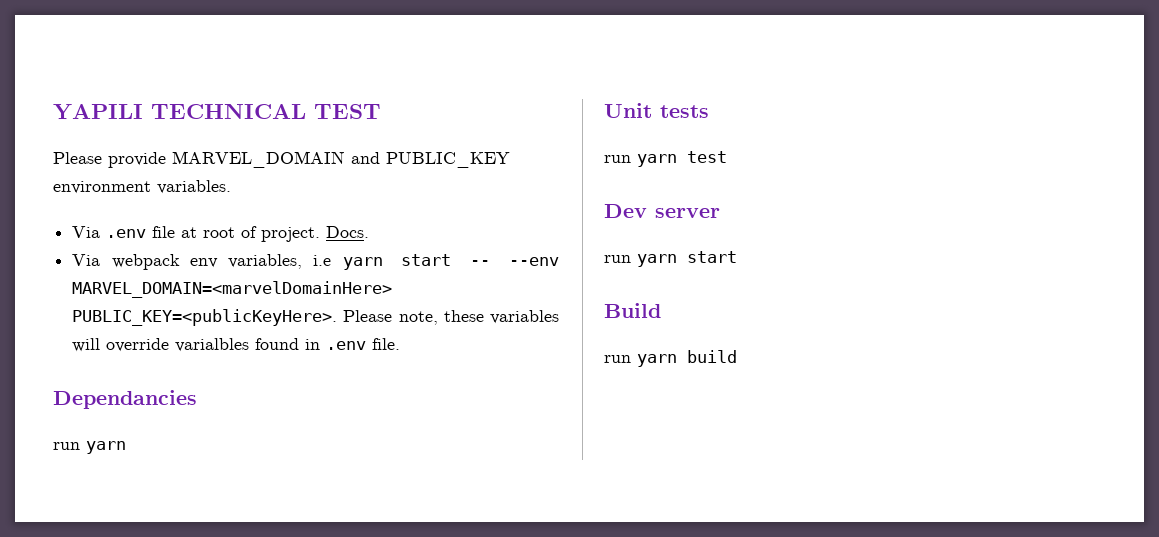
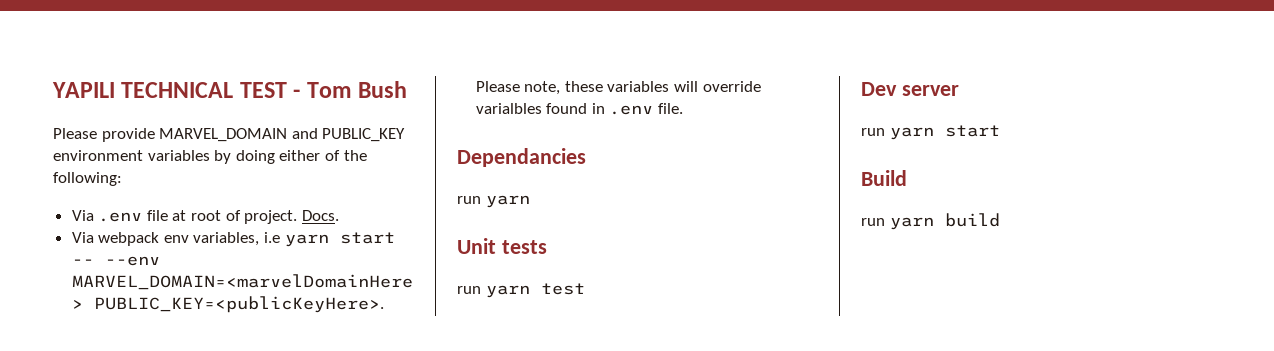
(381, 111) none -> [293,81,408,98] - Tom Bush
[157,180,231,194] variables. -> [147,150,367,164] [53,172,122,186] variables by doing either of the following:

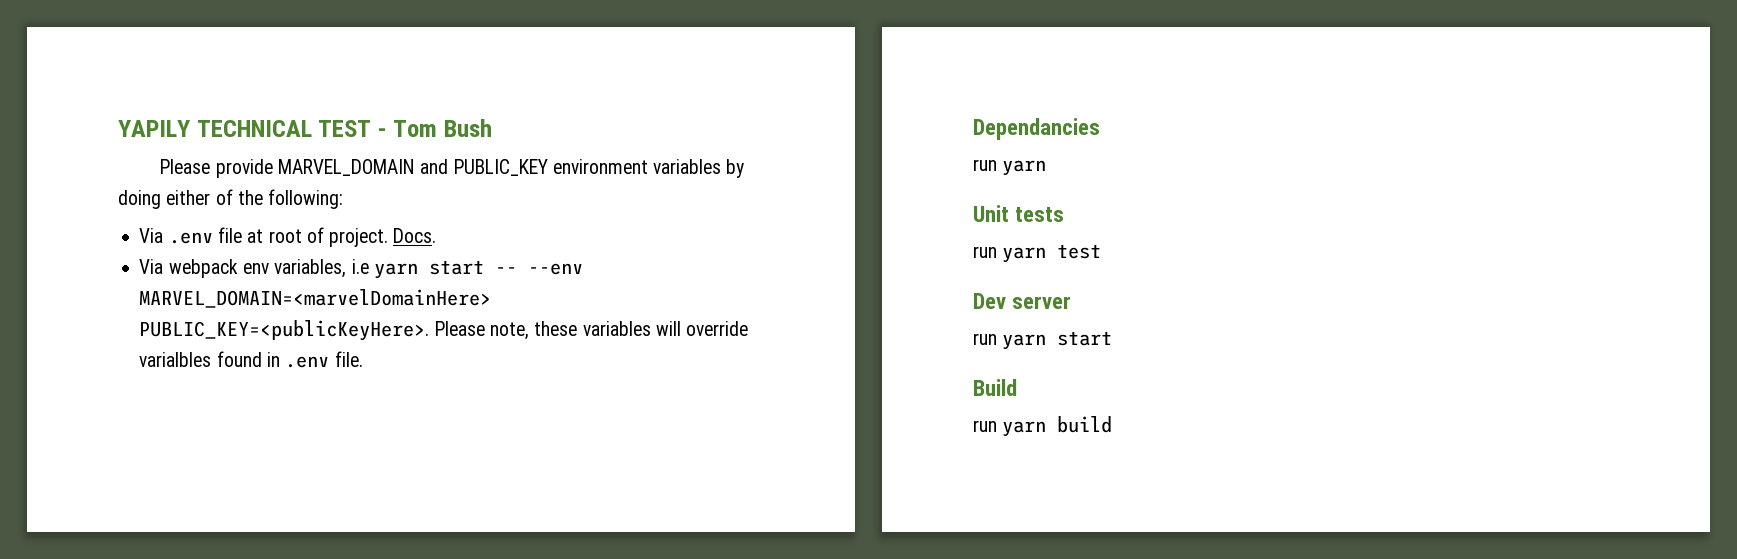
[52,82,115,98] YAPILI -> [118,120,191,137] YAPILY

